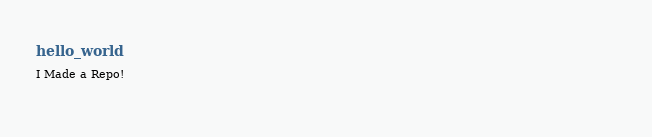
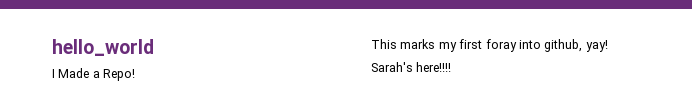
(124, 75) none -> [371,39,608,52] [371,62,452,72] // This marks my first foray into github, yay! // Sarah's here!!!!

